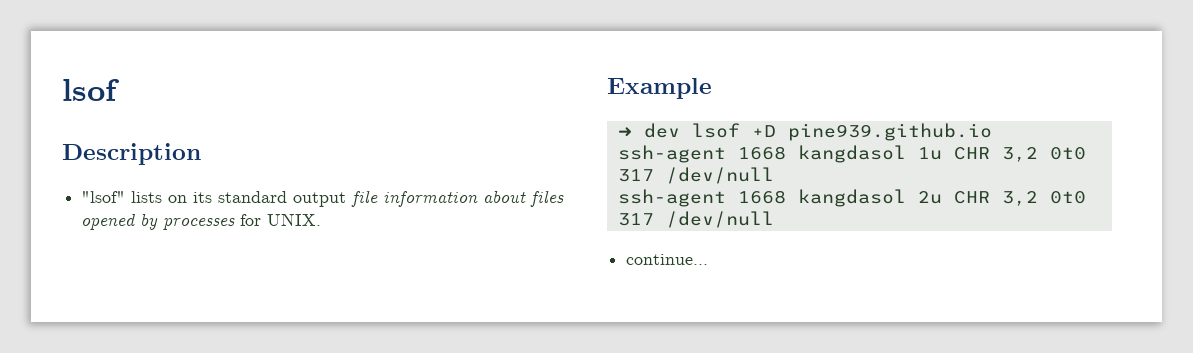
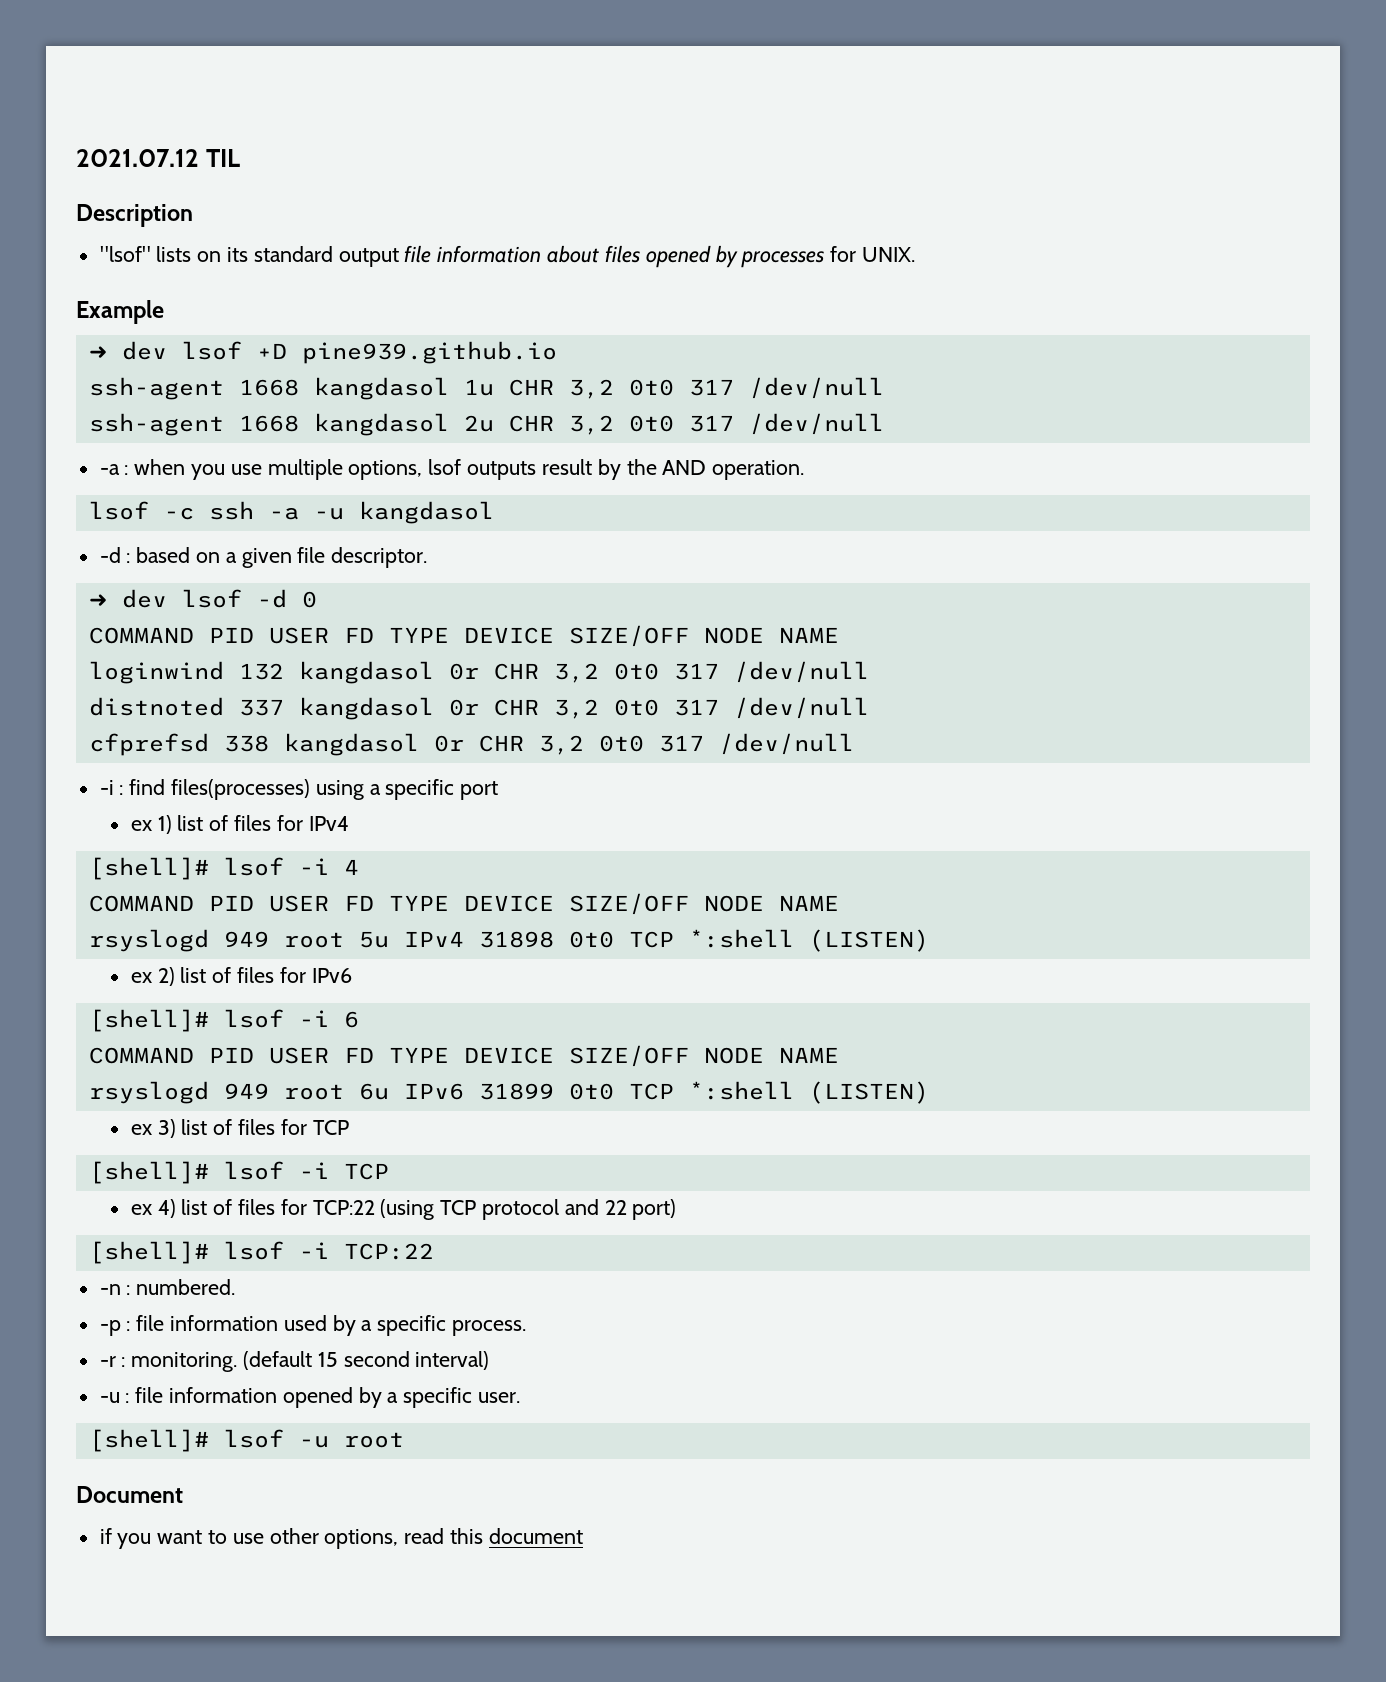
[62,79,119,101] lsof -> [76,149,241,167] 2021.07.12 TIL
[626,254,709,265] continue... -> [99,459,805,480] [88,501,494,524] [99,547,428,568] [88,589,317,608] [88,625,839,647] [88,661,869,684] [88,697,869,720] [88,733,854,756] [99,779,499,800] [130,815,349,834] [88,857,359,880] [88,893,839,915] [88,929,929,952] [130,967,352,986] [88,1009,359,1032] [88,1045,839,1067] [88,1081,929,1104] [130,1119,349,1138] [88,1161,389,1184] [130,1199,677,1220] [88,1241,434,1264] [99,1279,236,1295] [99,1315,527,1336] [99,1351,490,1372] [99,1387,521,1408] [88,1429,404,1452] [76,1486,183,1503] [99,1528,583,1549] -a : when you use multiple options, lsof outputs result by the AND operation. // lsof -c ssh -a -u kangdasol // -d : based on a given file descriptor. // ➜ dev lsof -d 0 // COMMAND PID USER FD TYPE DEVICE SIZE/OFF NODE NAME // loginwind 132 kangdasol 0r CHR 3,2 0t0 317 /dev/null // distnoted 337 kangdasol 0r CHR 3,2 0t0 317 /dev/null // cfprefsd 338 kangdasol 0r CHR 3,2 0t0 317 /dev/null // -i : find files(processes) using a specific port // ex 1) list of files for IPv4 // [shell]# lsof -i 4 // COMMAND PID USER FD TYPE DEVICE SIZE/OFF NODE NAME // rsyslogd 949 root 5u IPv4 31898 0t0 TCP *:shell (LISTEN) // ex 2) list of files for IPv6 // [shell]# lsof -i 6 // COMMAND PID USER FD TYPE DEVICE SIZE/OFF NODE NAME // rsyslogd 949 root 6u IPv6 31899 0t0 TCP *:shell (LISTEN) // ex 3) list of files for TCP // [shell]# lsof -i TCP // ex 4) list of files for TCP:22 (using TCP protocol and 22 port) // [shell]# lsof -i TCP:22 // -n : numbered. // -p : file information used by a specific process. // -r : monitoring. (default 15 second interval) // -u : file information opened by a specific user. // [shell]# lsof -u root // Document // if you want to use other options, read this document

